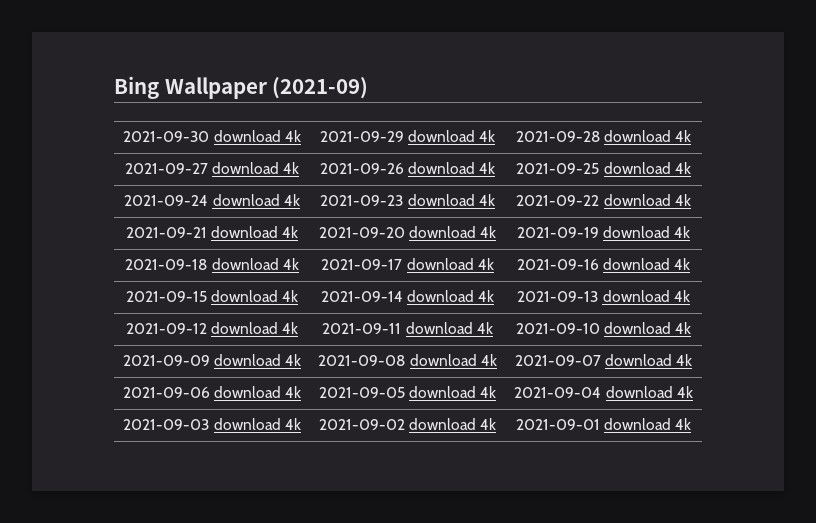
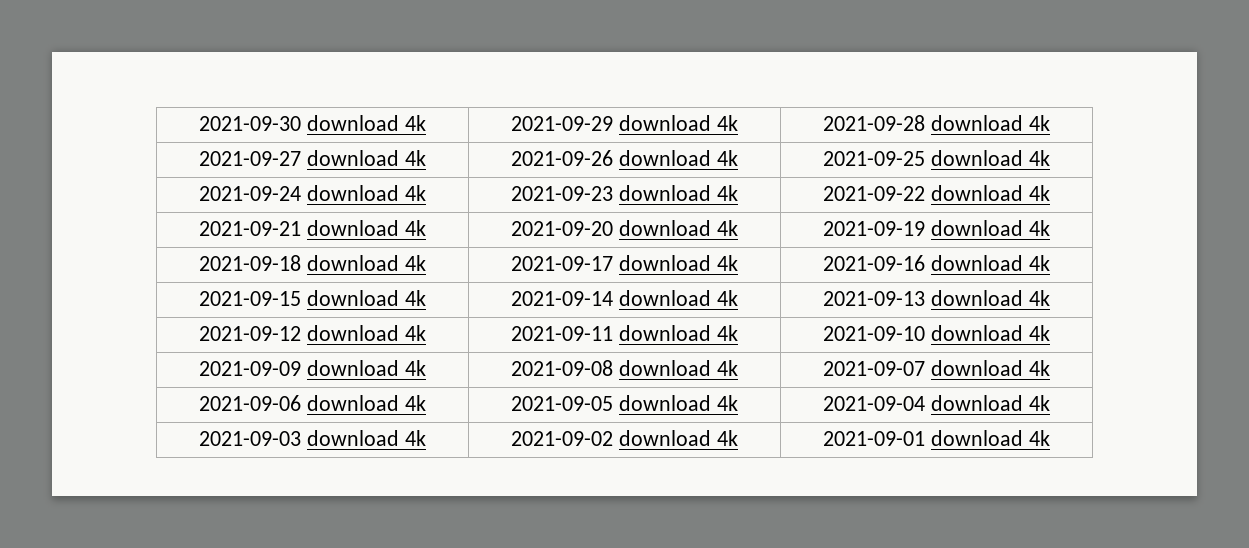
[114,76,369,99] Bing Wallpaper (2021-09) // -> (199, 123) none

